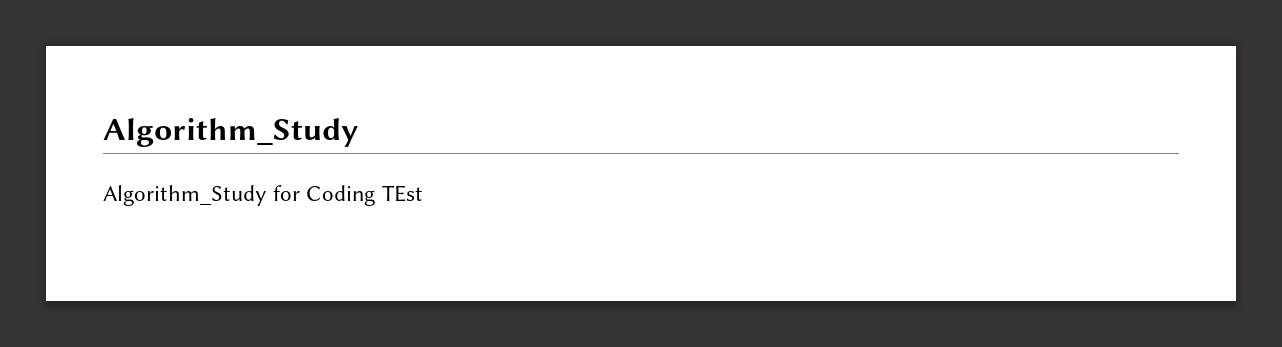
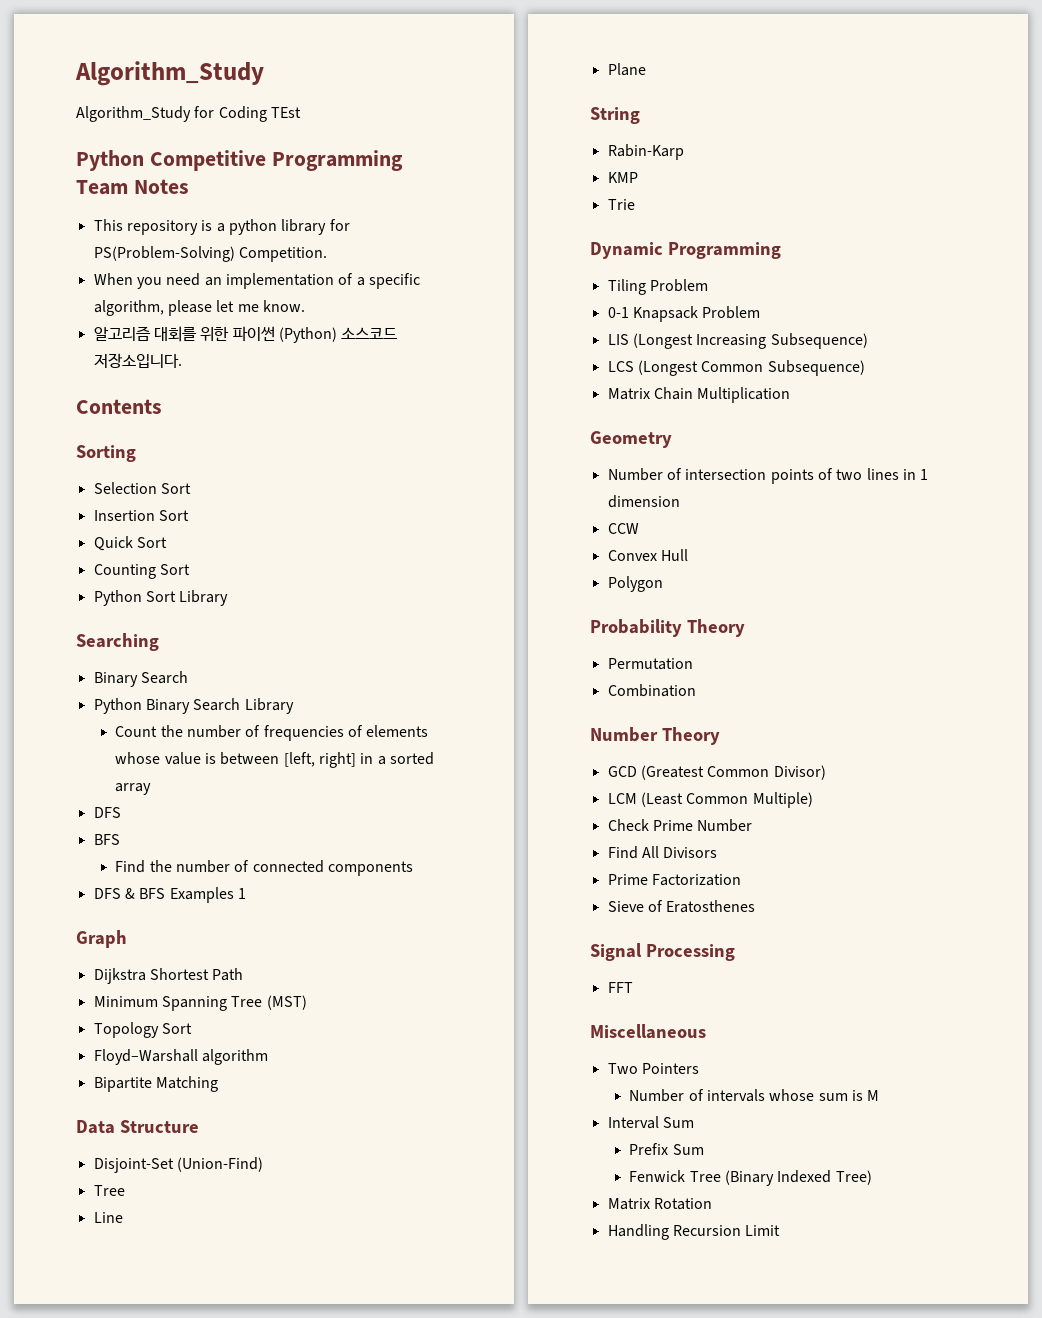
(423, 193) none -> [76,150,403,171] [76,179,189,195] [93,219,350,235] [93,246,327,262] [93,273,420,289] [93,300,305,316] [93,326,398,343] [93,353,182,368] [76,399,162,414] [76,445,136,462] [93,482,191,494] [93,510,189,521] [93,536,167,551] [93,564,190,579] [93,590,229,606] [76,633,159,651] [93,671,188,687] [93,698,294,714] [115,725,429,741] [115,752,434,768] [115,783,152,795] [93,807,121,818] [93,834,120,845] [115,860,414,876] [93,887,246,903] [76,930,127,948] [93,968,244,984] [93,995,307,1011] [93,1022,192,1038] [93,1049,268,1065] [93,1076,218,1092] [76,1120,199,1134] [93,1157,263,1173] [93,1185,125,1196] [93,1212,123,1223] [607,63,646,76] [590,107,640,124] [607,144,684,160] [607,172,638,183] [607,199,635,210] [590,242,781,259] [607,279,708,295] [607,306,761,322] [607,333,868,349] [607,360,865,376] [607,387,791,403] [590,431,672,448] [607,468,929,484] [607,495,680,508] [607,523,639,534] [607,549,688,561] [607,576,663,592] [590,619,745,637] [607,658,693,670] [607,684,696,697] [590,727,720,745] [607,765,826,780] [607,792,813,808] [607,819,753,832] [607,846,718,859] [607,874,741,886] [607,900,756,913] [590,943,735,961] [607,982,633,993] [590,1024,706,1039] [607,1063,699,1074] [629,1089,880,1102] [607,1116,694,1129] [629,1143,704,1155] [629,1170,872,1186] [607,1198,712,1210] [607,1224,781,1240] // Python Competitive Programming Team Notes // This repository is a python library for PS(Problem-Solving) Competition. // When you need an implementation of a specific algorithm, please let me know. // 알고리즘 대회를 위한 파이썬 (Python) 소스코드 저장소입니다. // Contents // Sorting // Selection Sort // Insertion Sort // Quick Sort // Counting Sort // Python Sort Library // Searching // Binary Search // Python Binary Search Library // Count the number of frequencies of elements whose value is between [left, right] in a sorted array // DFS // BFS // Find the number of connected components // DFS & BFS Examples 1 // Graph // Dijkstra Shortest Path // Minimum Spanning Tree (MST) // Topology Sort // Floyd–Warshall algorithm // Bipartite Matching // Data Structure // Disjoint-Set (Union-Find) // Tree // Line // Plane // String // Rabin-Karp // KMP // Trie // Dynamic Programming // Tiling Problem // 0-1 Knapsack Problem // LIS (Longest Increasing Subsequence) // LCS (Longest Common Subsequence) // Matrix Chain Multiplication // Geometry // Number of intersection points of two lines in 1 dimension // CCW // Convex Hull // Polygon // Probability Theory // Permutation // Combination // Number Theory // GCD (Greatest Common Divisor) // LCM (Least Common Multiple) // Check Prime Number // Find All Divisors // Prime Factorization // Sieve of Eratosthenes // Signal Processing // FFT // Miscellaneous // Two Pointers // Number of intervals whose sum is M // Interval Sum // Prefix Sum // Fenwick Tree (Binary Indexed Tree) // Matrix Rotation // Handling Recursion Limit

